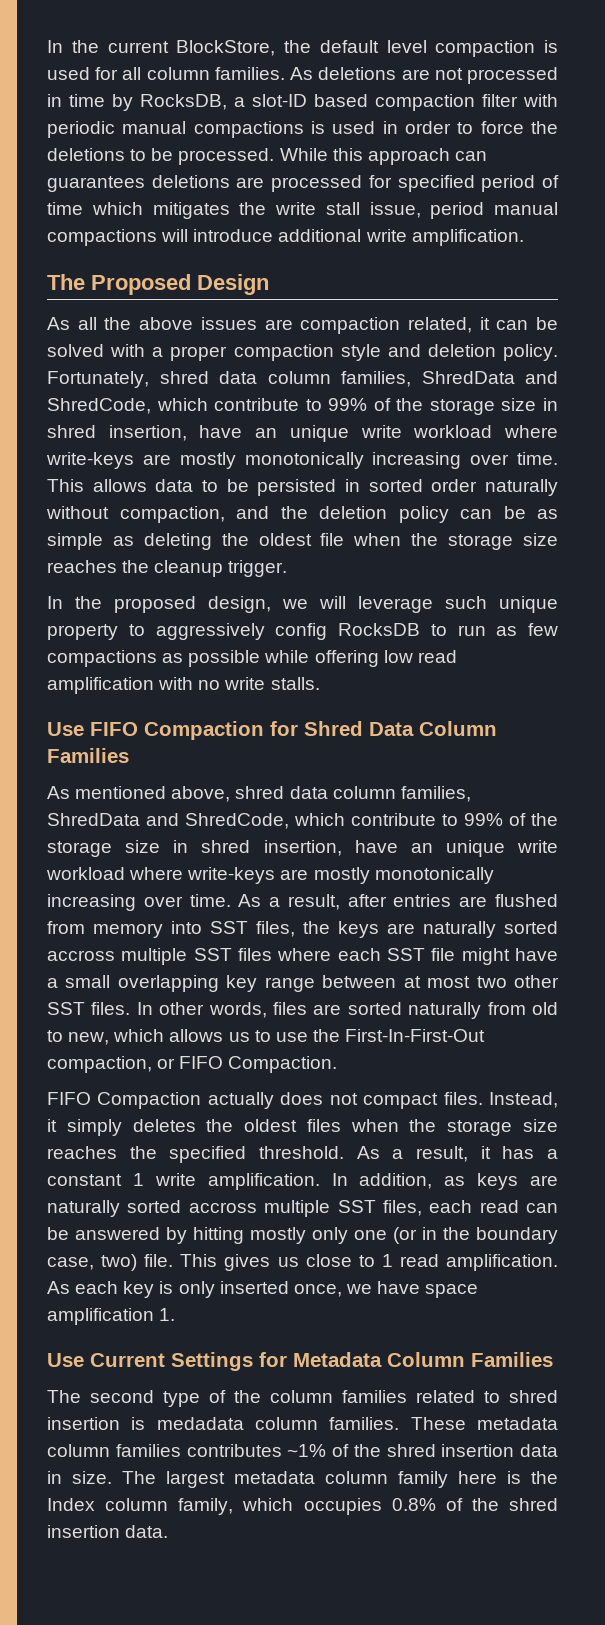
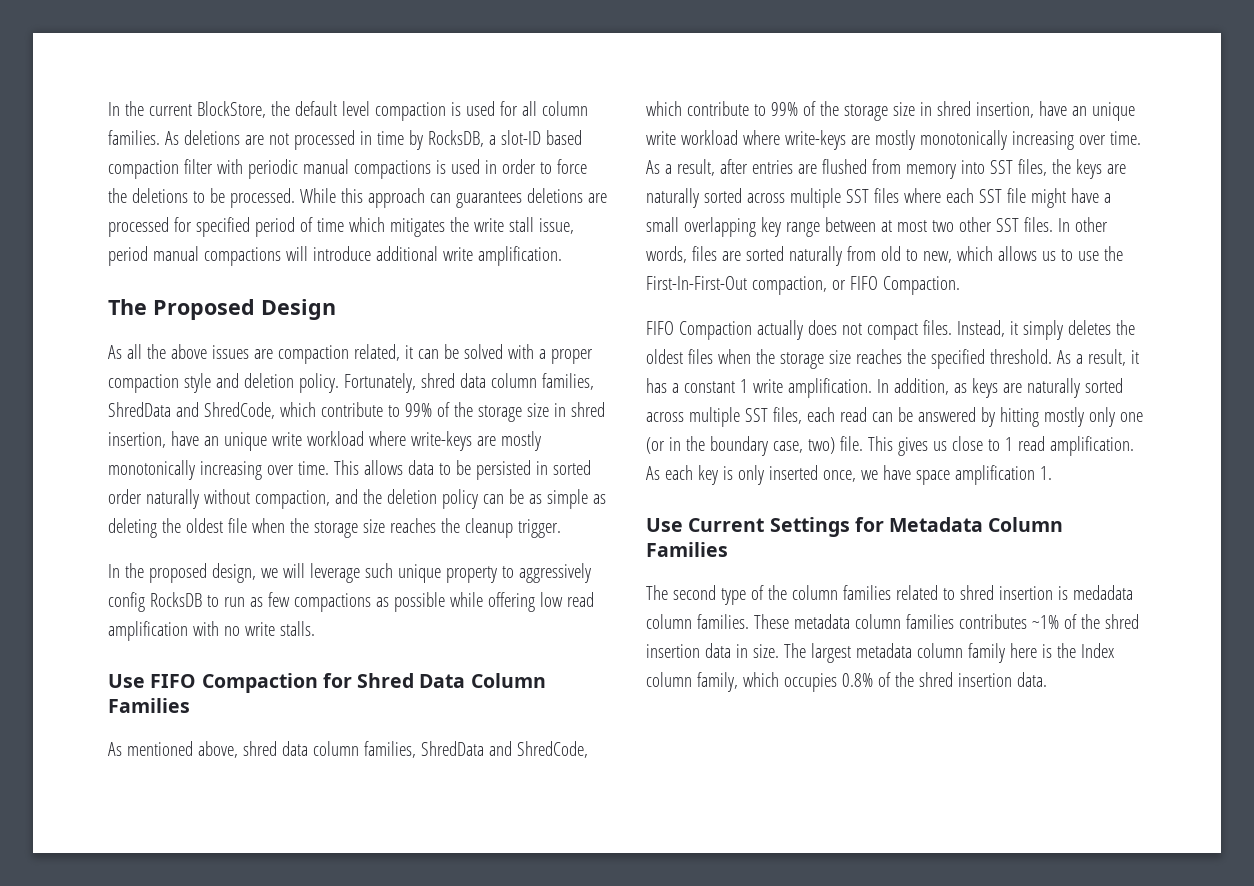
[47,950,115,961] accross -> [746,193,785,203] across
[188,1202,257,1213] accross -> [646,412,684,422] across

